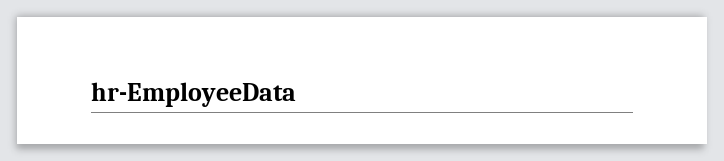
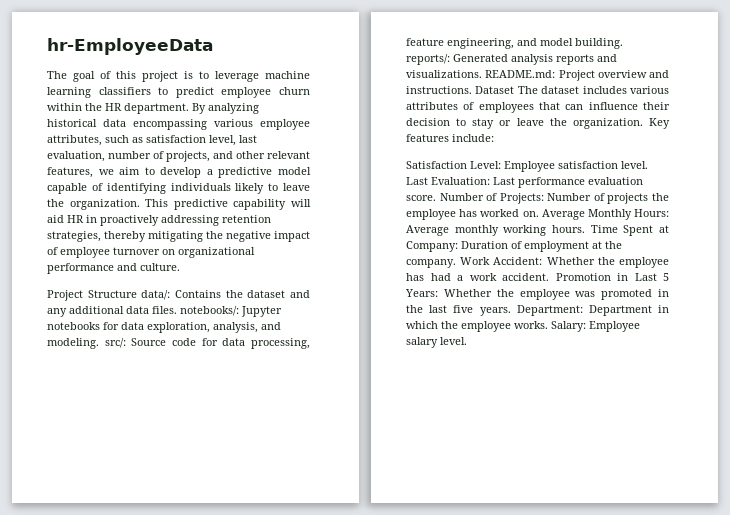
(296, 94) none -> [47,71,310,82] [47,87,310,98] [47,103,259,114] [47,119,310,130] [47,135,257,146] [47,151,310,162] [47,167,311,178] [47,183,310,194] [47,199,311,210] [47,215,271,226] [47,231,310,242] [47,247,255,258] [47,263,180,274] [47,290,310,301] [47,306,282,317] [47,322,281,333] [47,338,310,349] [406,38,623,49] [406,54,617,65] [406,70,669,81] [406,86,669,94] [406,102,670,113] [406,118,670,129] [406,134,494,142] [406,161,648,172] [406,177,643,188] [406,193,669,204] [406,209,669,220] [406,225,669,236] [406,241,622,252] [406,257,669,268] [406,273,669,281] [405,289,669,300] [406,305,669,316] [406,321,640,332] [406,337,467,348] // The goal of this project is to leverage machine learning classifiers to predict employee churn within the HR department. By analyzing historical data encompassing various employee attributes, such as satisfaction level, last evaluation, number of projects, and other relevant features, we aim to develop a predictive model capable of identifying individuals likely to leave the organization. This predictive capability will aid HR in proactively addressing retention strategies, thereby mitigating the negative impact of employee turnover on organizational performance and culture. // Project Structure data/: Contains the dataset and any additional data files. notebooks/: Jupyter notebooks for data exploration, analysis, and modeling. src/: Source code for data processing, feature engineering, and model building. reports/: Generated analysis reports and visualizations. README.md: Project overview and instructions. Dataset The dataset includes various attributes of employees that can influence their decision to stay or leave the organization. Key features include: // Satisfaction Level: Employee satisfaction level. Last Evaluation: Last performance evaluation score. Number of Projects: Number of projects the employee has worked on. Average Monthly Hours: Average monthly working hours. Time Spent at Company: Duration of employment at the company. Work Accident: Whether the employee has had a work accident. Promotion in Last 5 Years: Whether the employee was promoted in the last five years. Department: Department in which the employee works. Salary: Employee salary level.

